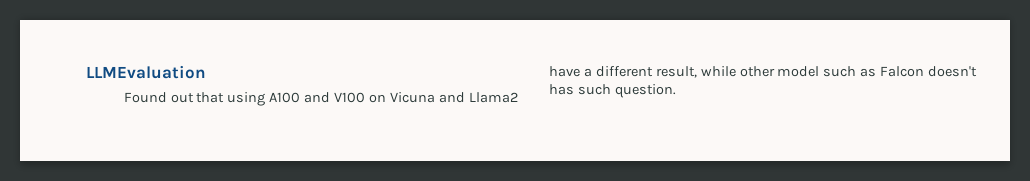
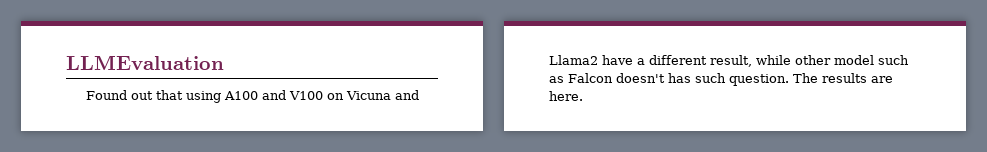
(676, 91) none -> [793,73,893,83] [549,91,583,101] The results are here.

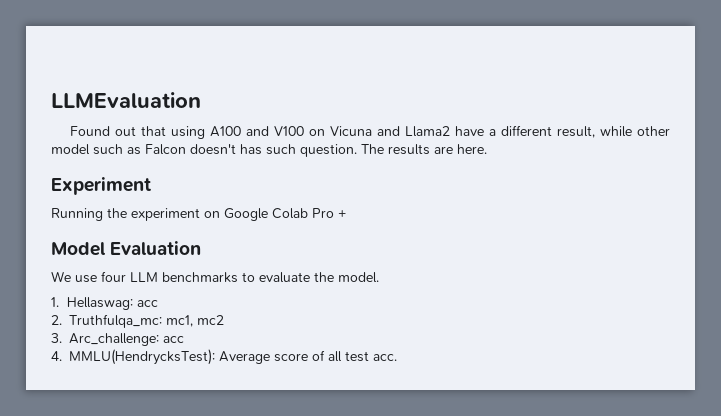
(583, 96) none -> [51,177,151,195] [51,208,346,221] [51,241,202,256] [51,271,379,283] [51,297,159,310] [51,314,224,328] [51,333,184,346] [51,349,397,365] // Experiment // Running the experiment on Google Colab Pro + // Model Evaluation // We use four LLM benchmarks to evaluate the model. // 1. Hellaswag: acc // 2. Truthfulqa_mc: mc1, mc2 // 3. Arc_challenge: acc // 4. MMLU(HendrycksTest): Average score of all test acc.

